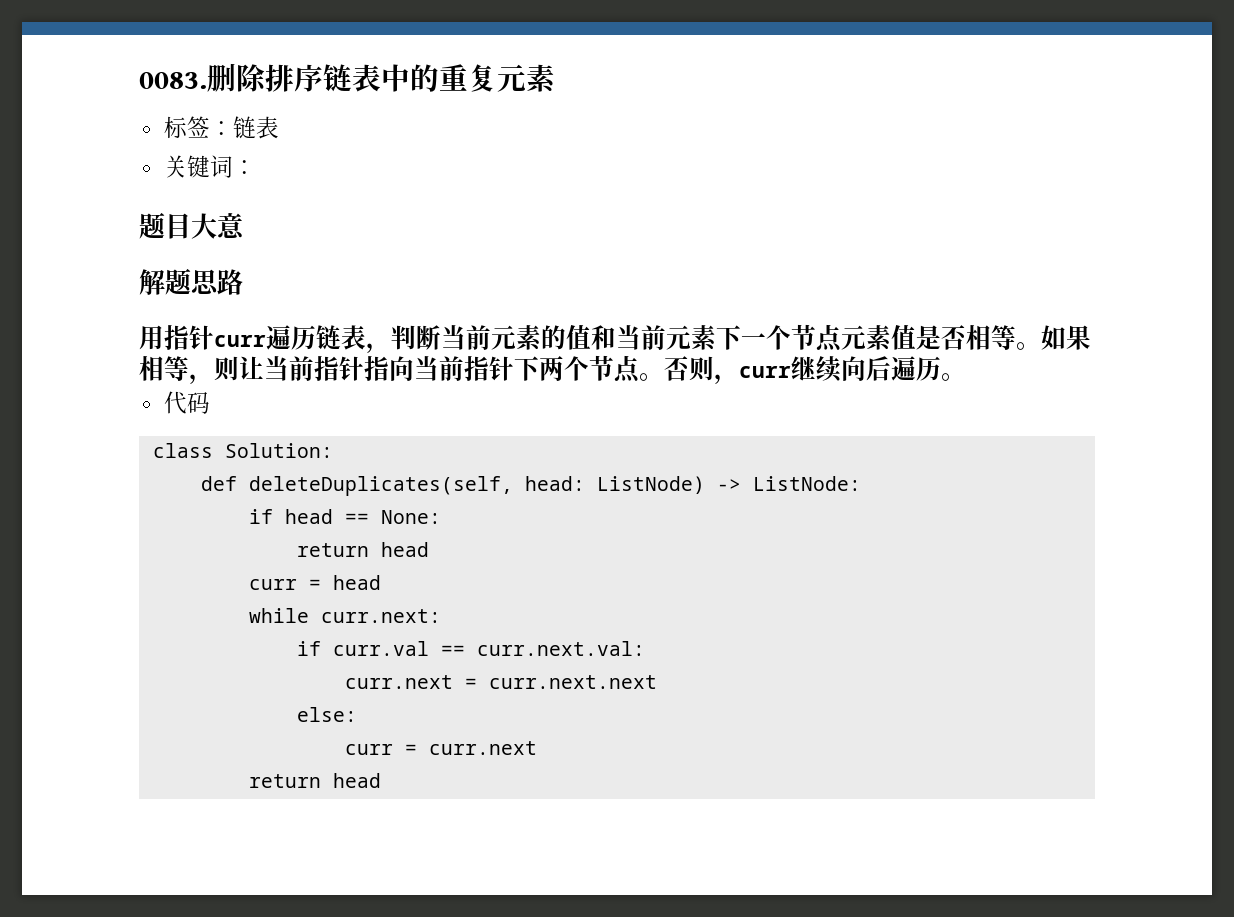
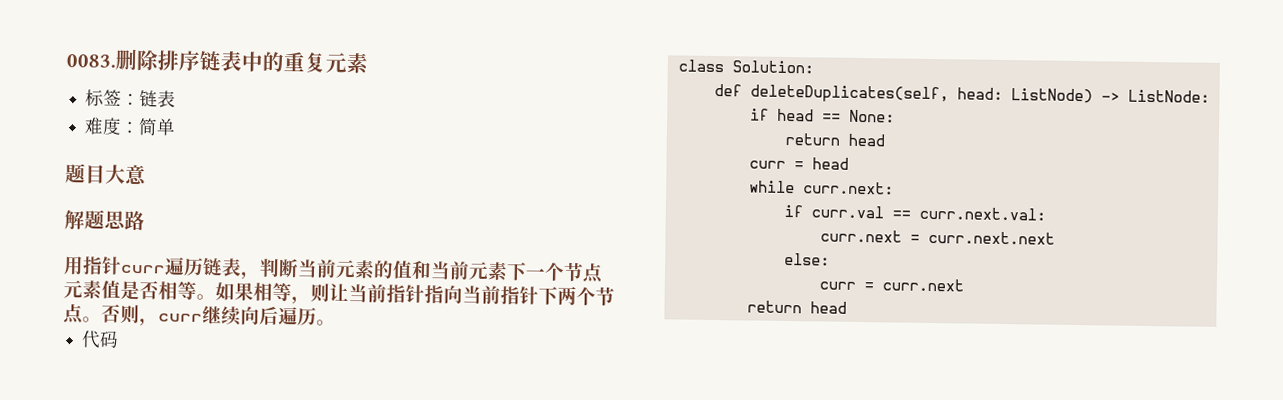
[163,155,256,178] 关键词： -> [84,117,177,136] 难度：简单

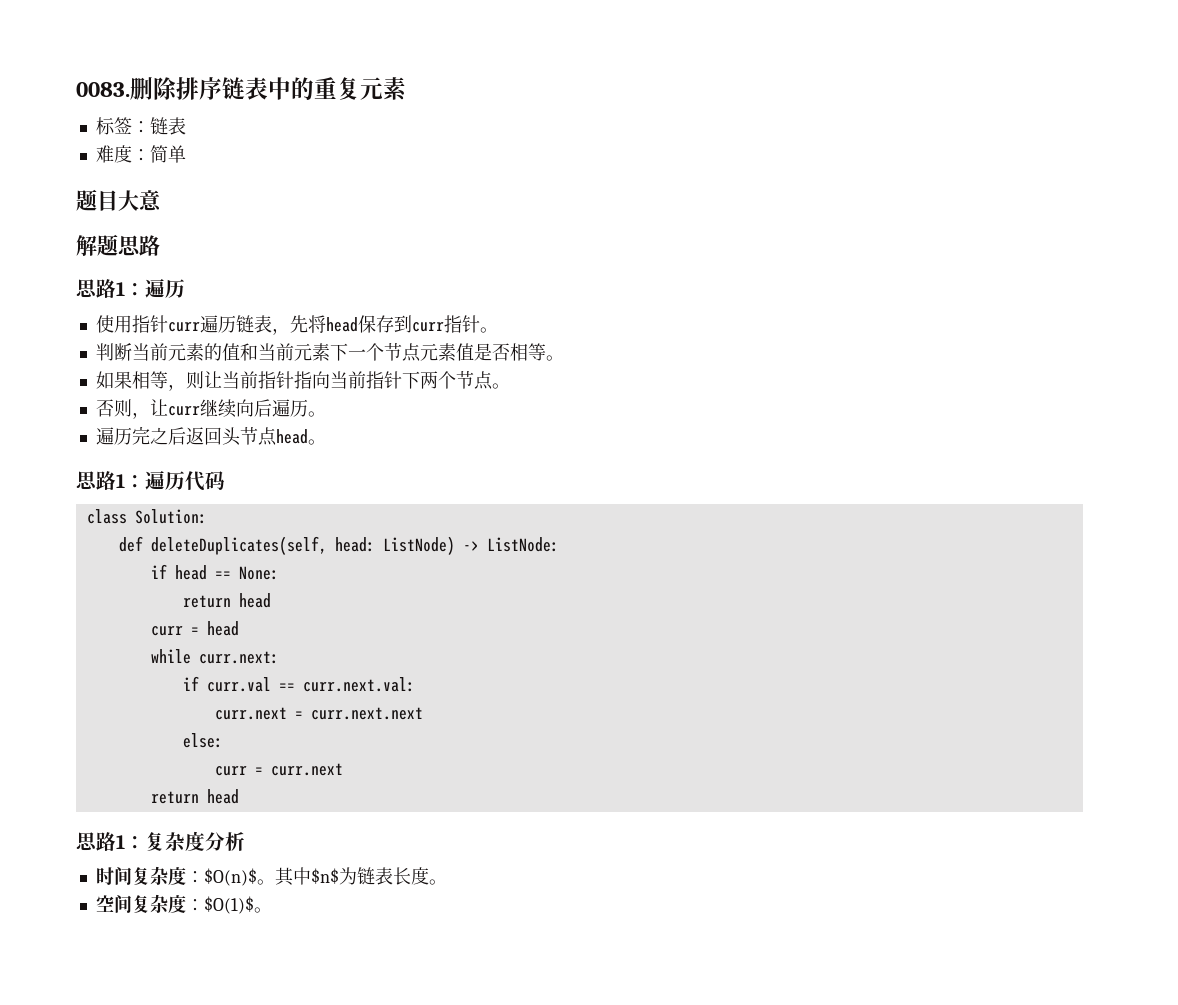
(145, 220) none -> [76,279,185,298] [95,315,114,333] 思路1：遍历 // 使
(260, 275) none -> [289,315,498,333] 先将head保存到curr指针。 //
(216, 297) none -> (564, 358) //
[101,303,159,327] 否则， -> [95,399,168,419] // 否则，让
(336, 322) none -> [95,426,326,446] [76,471,185,490] 遍历完之后返回头节点head。 // 思路1：遍历
(847, 307) none -> [76,831,245,851] [95,866,447,886] [95,894,272,914] // 思路1：复杂度分析 // 时间复杂度：$O(n)$。其中$n$为链表长度。 // 空间复杂度：$O(1)$。

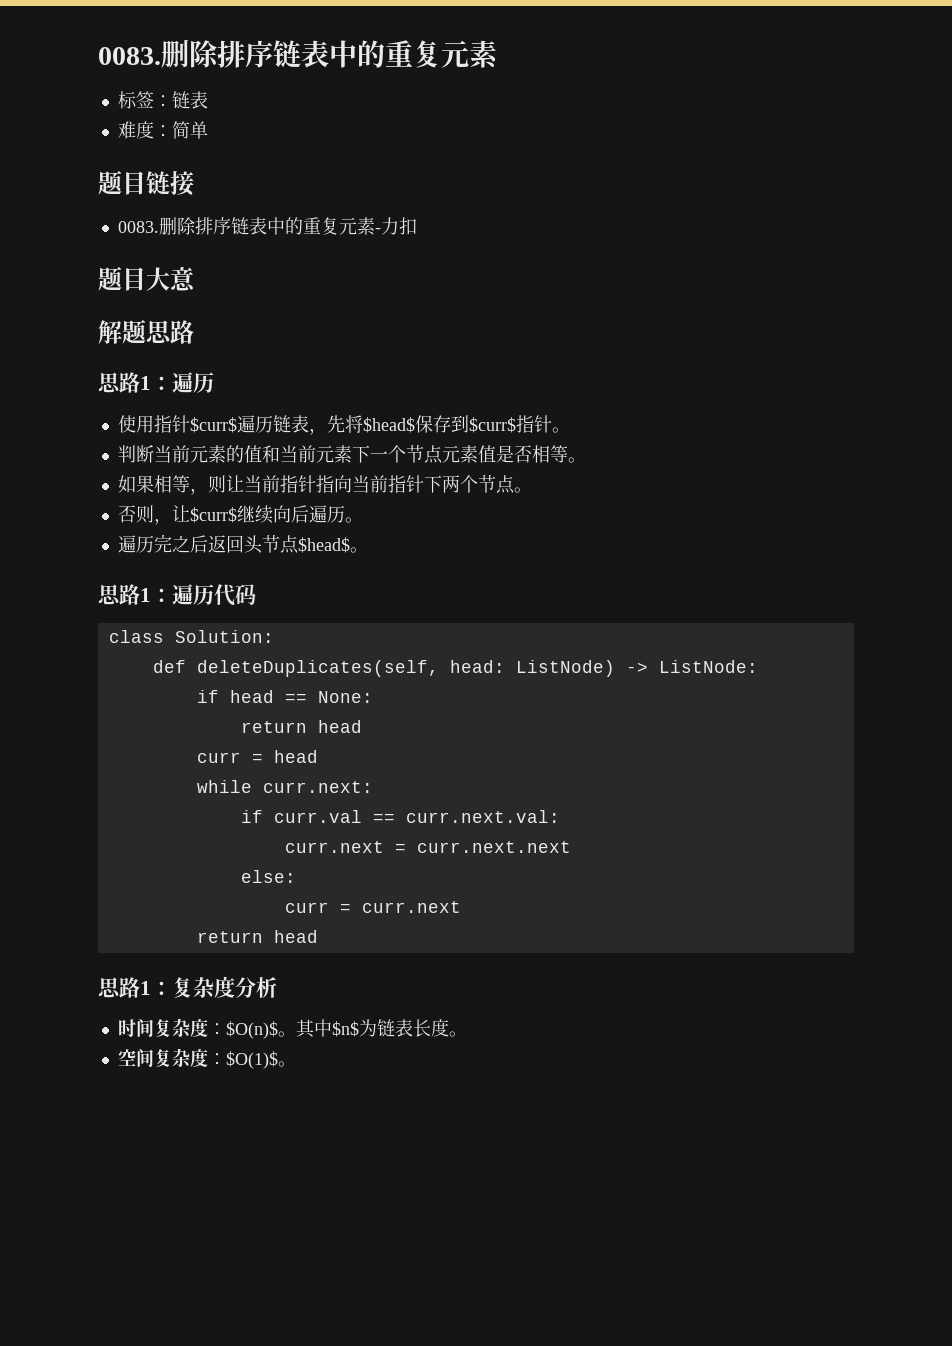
(186, 154) none -> [98,170,194,196] [117,217,417,235] // 题目链接 // 0083.删除排序链表中的重复元素-力扣
[167,322,200,332] curr -> [189,417,237,433] $curr$
[325,315,444,333] head保存到curr -> [362,415,516,433] $head$保存到$curr$
[167,406,200,416] curr -> [189,507,237,523] $curr$
[275,429,308,444] head -> [297,537,350,553] $head$

